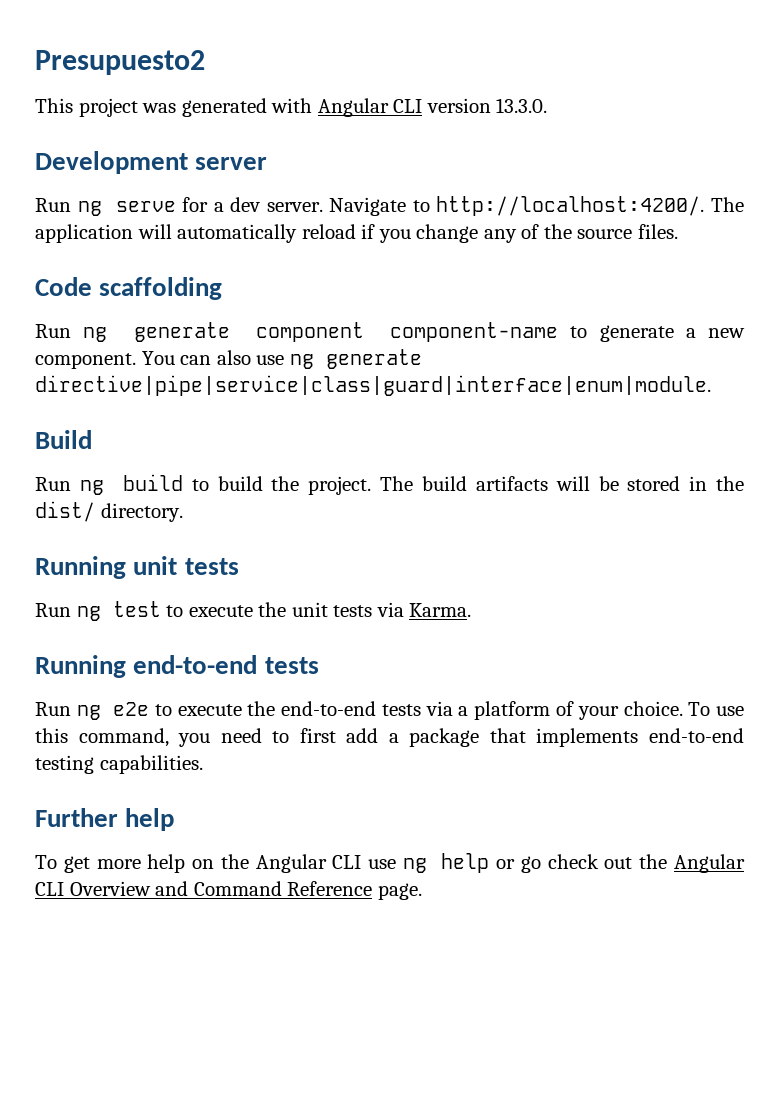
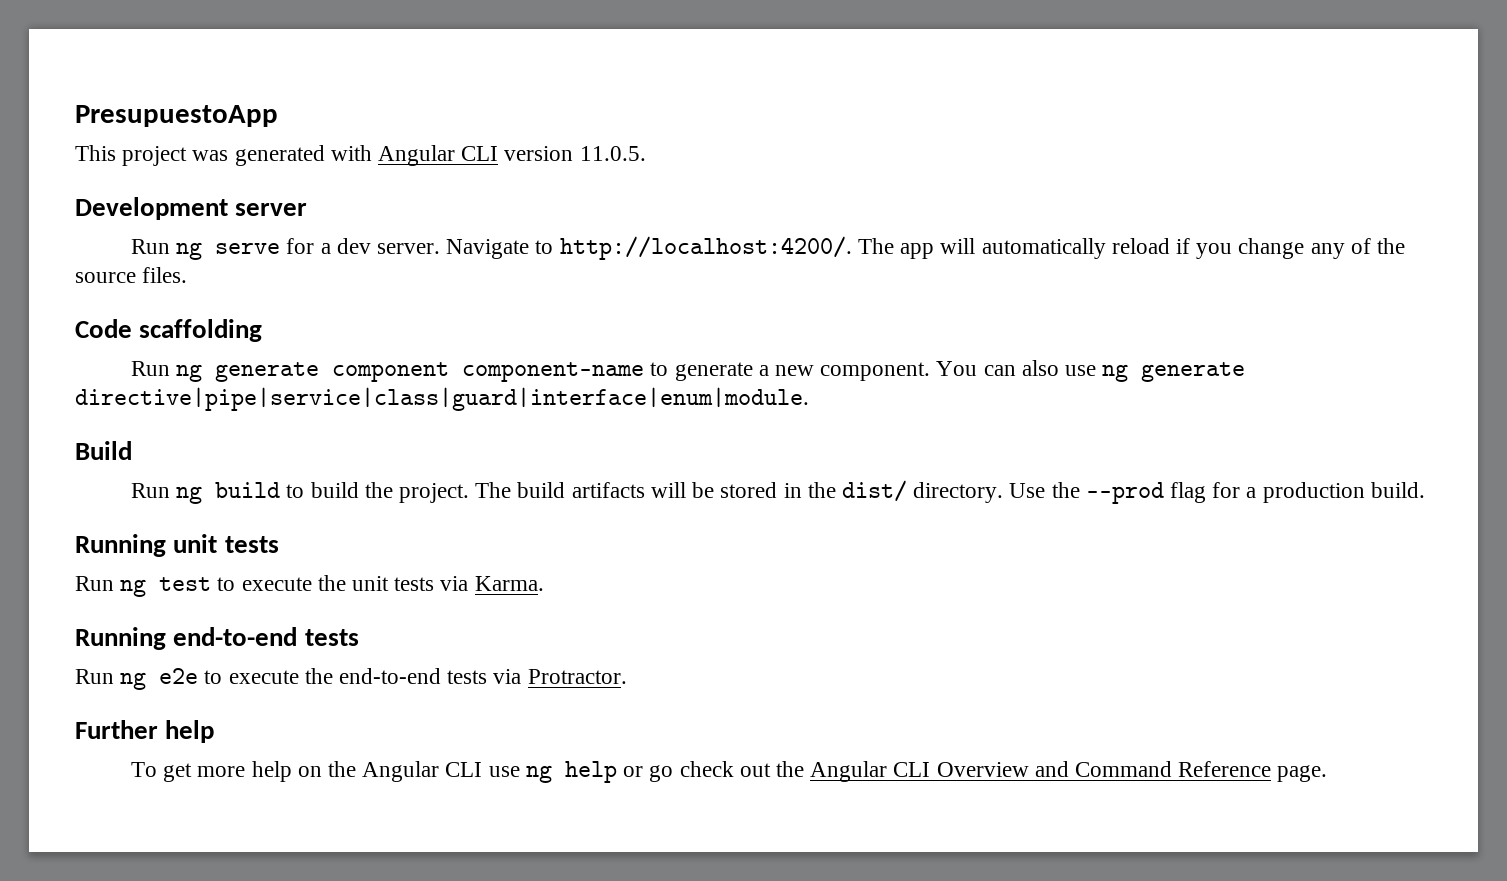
[35,50,205,75] Presupuesto2 -> [75,105,278,127] PresupuestoApp
[496,98,548,113] 13.3.0. -> [579,146,646,161] 11.0.5.
[35,224,133,243] application -> [900,243,935,259] app
(183, 512) none -> [1009,482,1425,504] Use the --prod flag for a production build.
[458,701,745,720] [35,728,745,747] [35,755,203,774] a platform of your choice. To use this command, you need to first add a package that implements end-to-end testing capabilities. -> [527,669,627,684] Protractor.

